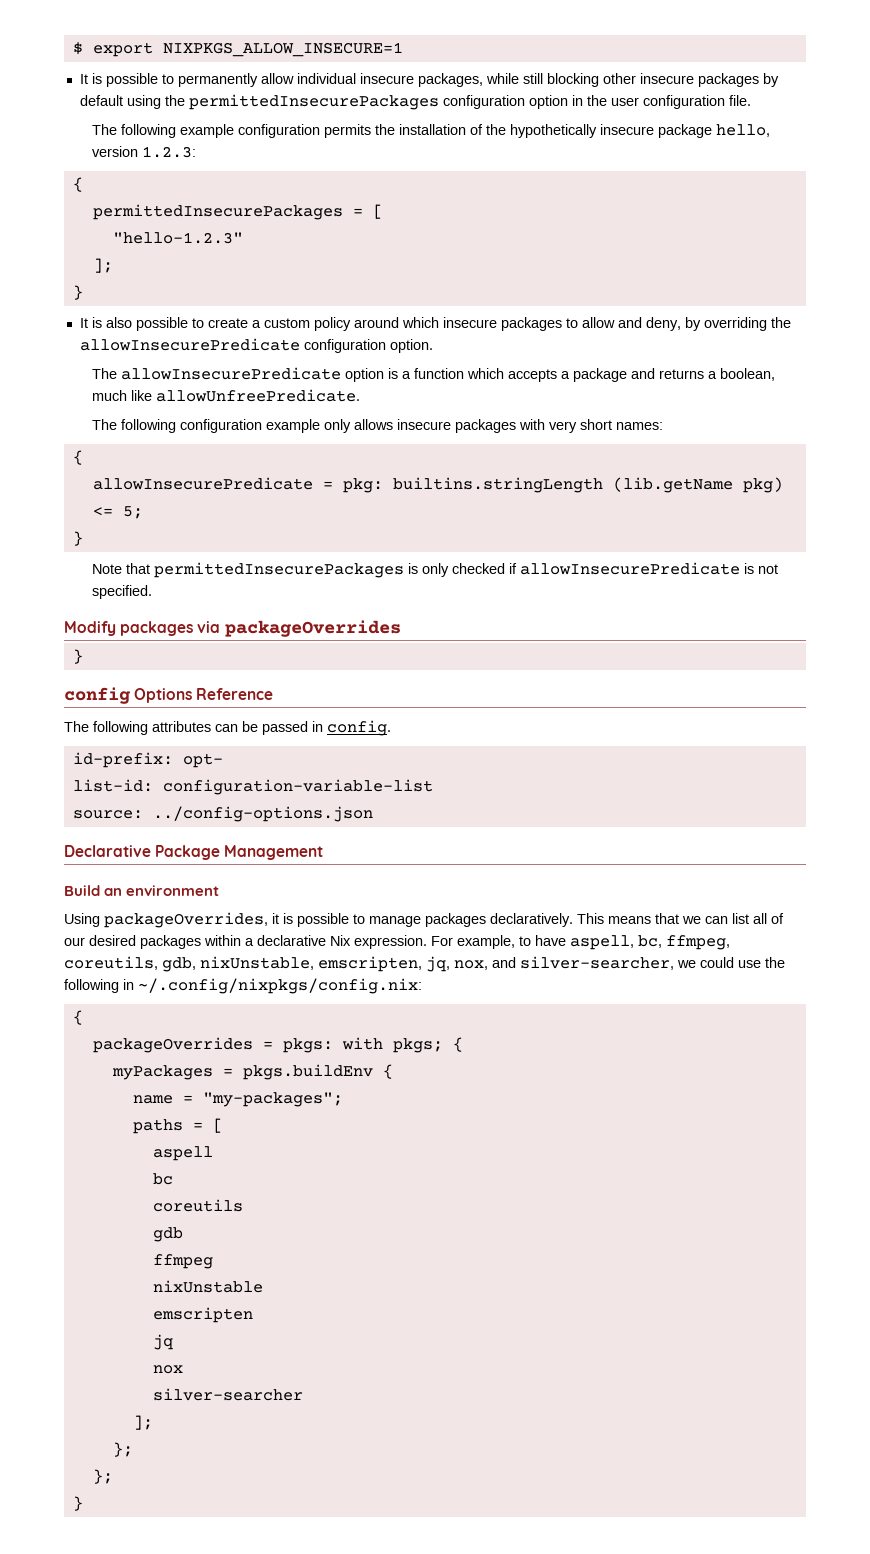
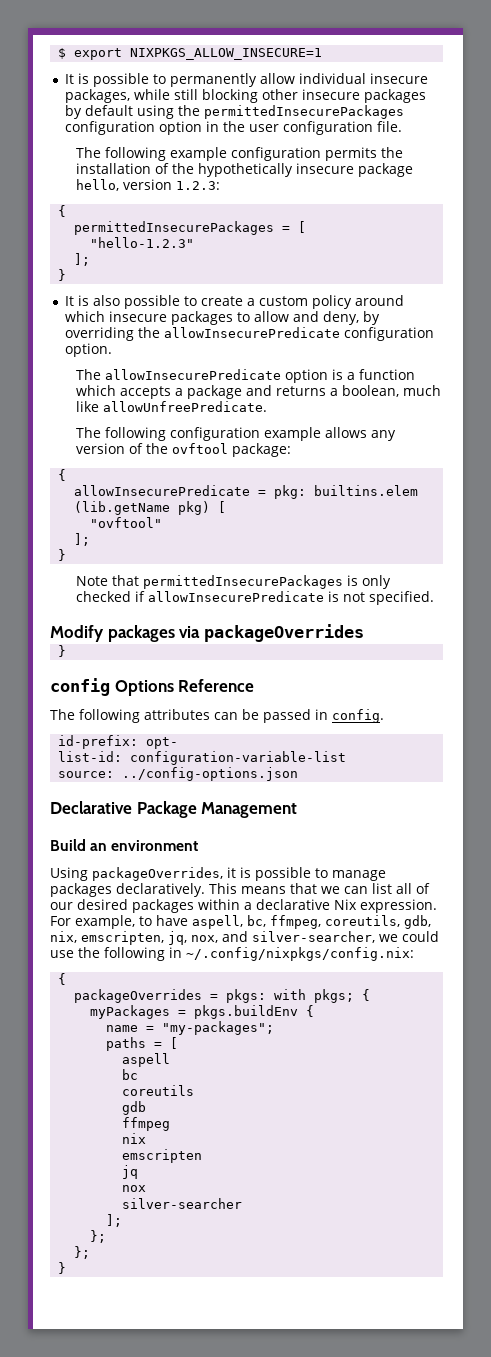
[324,419,664,433] only allows insecure packages with very short names: -> [325,427,397,441] [76,443,292,457] allows any version of the ovftool package:
[392,477,603,493] builtins.stringLength -> [314,485,419,496] builtins.elem
[92,506,143,519] <= 5; -> [218,501,227,513] [90,517,163,528] [74,533,91,546] [ // "ovftool" // ];
[200,956,314,970] nixUnstable, -> [50,931,77,943] nix,
[152,1280,263,1293] nixUnstable -> [122,1133,147,1144] nix

